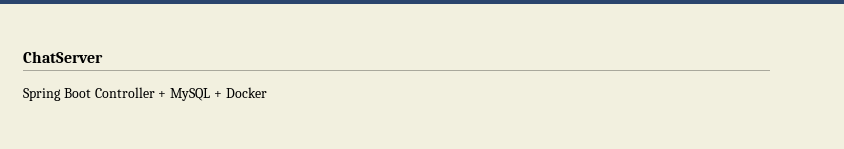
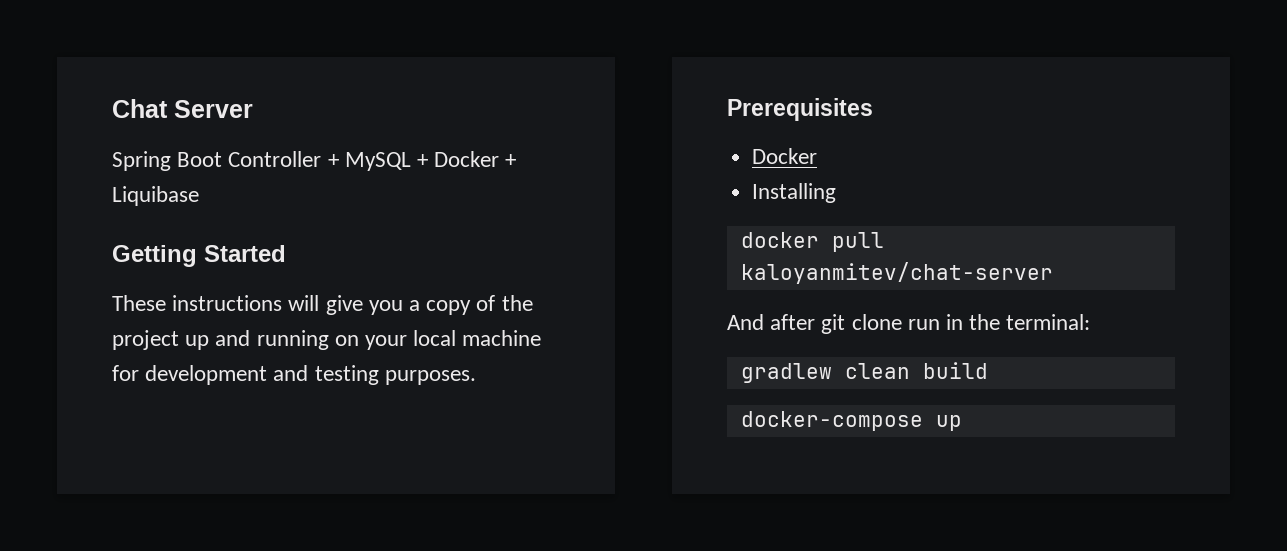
[23,51,103,63] ChatServer -> [112,99,253,118] Chat Server
(267, 92) none -> [505,154,517,167] [112,186,199,206] [112,245,286,267] [112,295,533,315] [112,330,542,350] [112,365,476,385] [727,98,873,121] [752,148,818,164] [752,183,837,203] [740,232,884,252] [740,262,1053,284] [727,314,1091,334] [740,362,988,383] [740,411,962,431] + Liquibase // Getting Started // These instructions will give you a copy of the project up and running on your local machine for development and testing purposes. // Prerequisites // Docker // Installing // docker pull kaloyanmitev/chat-server // And after git clone run in the terminal: // gradlew clean build // docker-compose up

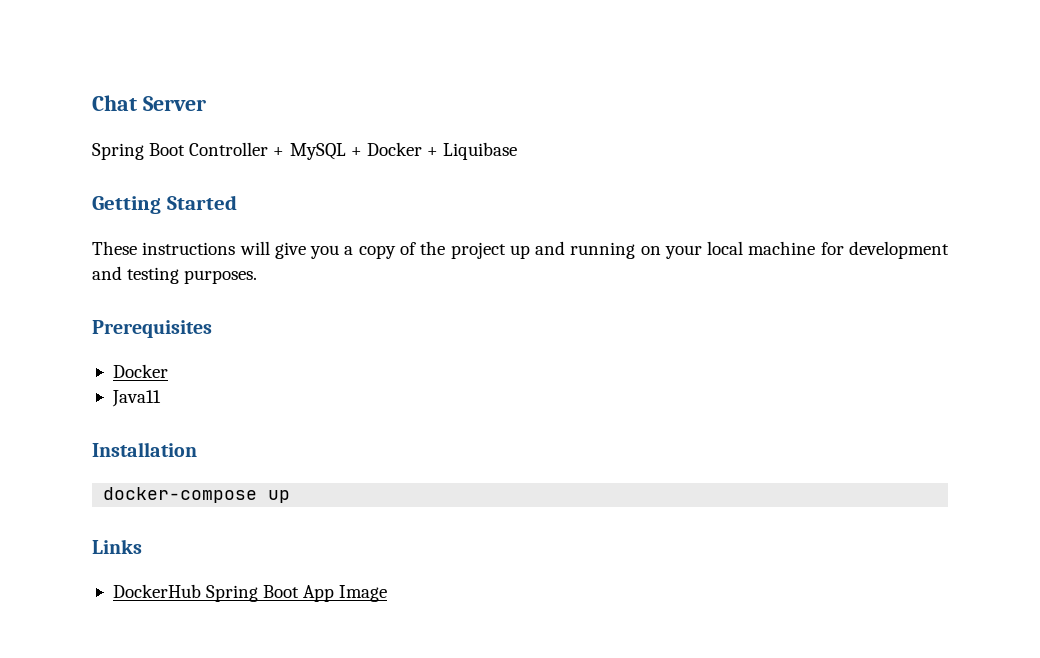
[752,183,837,203] [740,232,884,252] [740,262,1053,284] [727,314,1091,334] [740,362,988,383] [740,411,962,431] Installing // docker pull kaloyanmitev/chat-server // And after git clone run in the terminal: // gradlew clean build // docker-compose up -> [111,390,161,407] [92,442,197,457] [103,487,291,503] [92,539,142,554] [112,584,388,602] Java11 // Installation // docker-compose up // Links // DockerHub Spring Boot App Image

